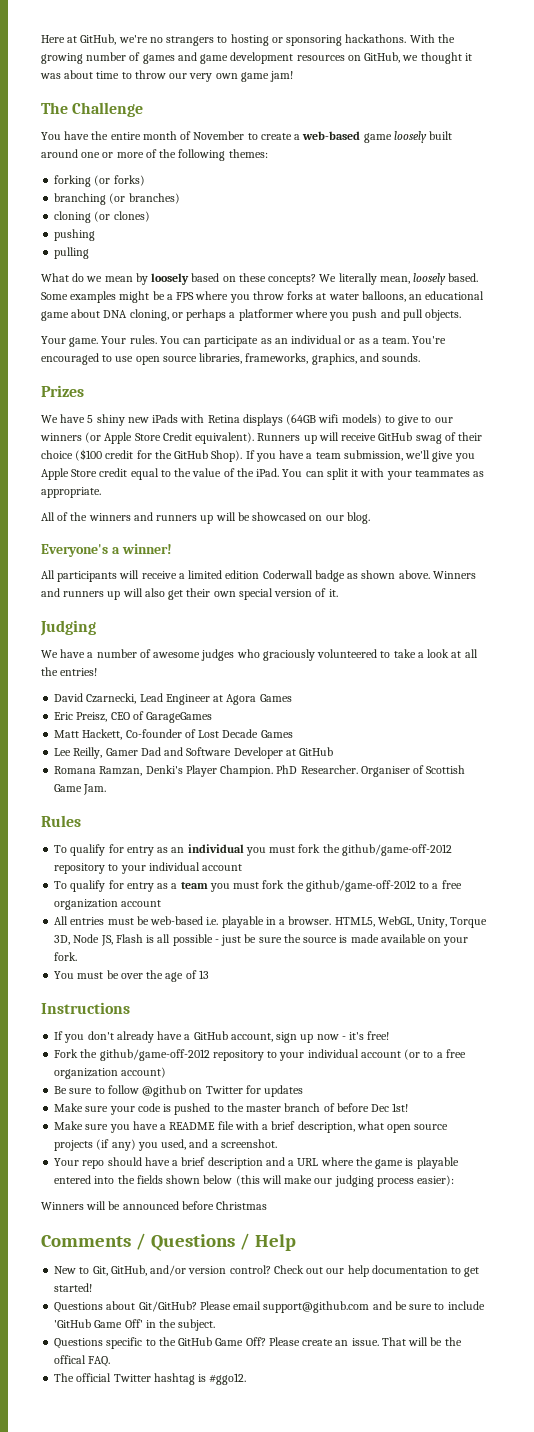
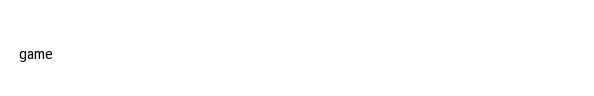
[41,34,455,46] [41,52,472,64] [40,70,294,82] [41,102,144,117] [41,131,453,143] [41,149,268,161] [54,175,145,187] [54,193,180,205] [54,211,150,223] [54,229,96,241] [54,247,90,259] [41,273,479,285] [41,291,485,303] [41,309,462,321] [41,335,447,347] [41,353,421,365] [41,385,84,397] [41,414,453,426] [40,432,483,444] [41,449,475,462] [41,468,485,480] [41,487,101,498] [41,512,370,524] [41,544,172,557] [41,570,476,582] [41,588,338,600] [40,620,96,636] [41,649,478,661] [41,667,98,676] [54,693,292,705] [54,711,213,723] [54,729,293,740] [54,747,334,759] [54,765,466,777] [54,784,107,795] [41,815,81,827] [54,844,452,856] [54,862,243,874] [54,880,462,892] [54,899,162,910] [54,916,488,928] [54,934,469,946] [54,952,78,961] [54,970,209,982] [41,1002,130,1014] [54,1031,390,1043] [54,1049,466,1061] [54,1067,167,1079] [54,1085,304,1097] [54,1103,409,1115] [54,1121,449,1133] [54,1139,277,1151] [54,1157,459,1169] [54,1175,455,1187] [41,1201,268,1210] [41,1233,296,1251] [54,1265,480,1277] [54,1283,93,1292] [54,1301,485,1313] [54,1319,216,1331] [54,1337,462,1349] [54,1355,111,1367] [54,1373,247,1385] Here at GitHub, we're no strangers to hosting or sponsoring hackathons. With the growing number of games and game development resources on GitHub, we thought it was about time to throw our very own game jam! // The Challenge // You have the entire month of November to create a web-based game loosely built around one or more of the following themes: // forking (or forks) // branching (or branches) // cloning (or clones) // pushing // pulling // What do we mean by loosely based on these concepts? We literally mean, loosely based. Some examples might be a FPS where you throw forks at water balloons, an educational game about DNA cloning, or perhaps a platformer where you push and pull objects. // Your game. Your rules. You can participate as an individual or as a team. You're encouraged to use open source libraries, frameworks, graphics, and sounds. // Prizes // We have 5 shiny new iPads with Retina displays (64GB wifi models) to give to our winners (or Apple Store Credit equivalent). Runners up will receive GitHub swag of their choice ($100 credit for the GitHub Shop). If you have a team submission, we'll give you Apple Store credit equal to the value of the iPad. You can split it with your teammates as appropriate. // All of the winners and runners up will be showcased on our blog. // Everyone's a winner! // All participants will receive a limited edition Coderwall badge as shown above. Winners and runners up will also get their own special version of it. // Judging // We have a number of awesome judges who graciously volunteered to take a look at all the entries! // David Czarnecki, Lead Engineer at Agora Games // Eric Preisz, CEO of GarageGames // Matt Hackett, Co-founder of Lost Decade Games // Lee Reilly, Gamer Dad and Software Developer at GitHub // Romana Ramzan, Denki's Player Champion. PhD Researcher. Organiser of Scottish Game Jam. // Rules // To qualify for entry as an individual you must fork the github/game-off-2012 repository to your individual account // To qualify for entry as a team you must fork the github/game-off-2012 to a free organization account // All entries must be web-based i.e. playable in a browser. HTML5, WebGL, Unity, Torque 3D, Node JS, Flash is all possible - just be sure the source is made available on your fork. // You must be over the age of 13 // Instructions // If you don't already have a GitHub account, sign up now - it's free! // Fork the github/game-off-2012 repository to your individual account (or to a free organization account) // Be sure to follow @github on Twitter for updates // Make sure your code is pushed to the master branch of before Dec 1st! // Make sure you have a README file with a brief description, what open source projects (if any) you used, and a screenshot. // Your repo should have a brief description and a URL where the game is playable entered into the fields shown below (this will make our judging process easier): // Winners will be announced before Christmas // Comments / Questions / Help // New to Git, GitHub, and/or version control? Check out our help documentation to get started! // Questions about Git/GitHub? Please email support@github.com and be sure to include 'GitHub Game Off' in the subject. // Questions specific to the GitHub Game Off? Please create an issue. That will be the offical FAQ. // The official Twitter hashtag is #ggo12. -> [19,51,53,62] game

